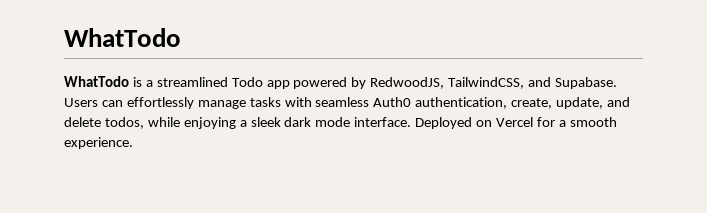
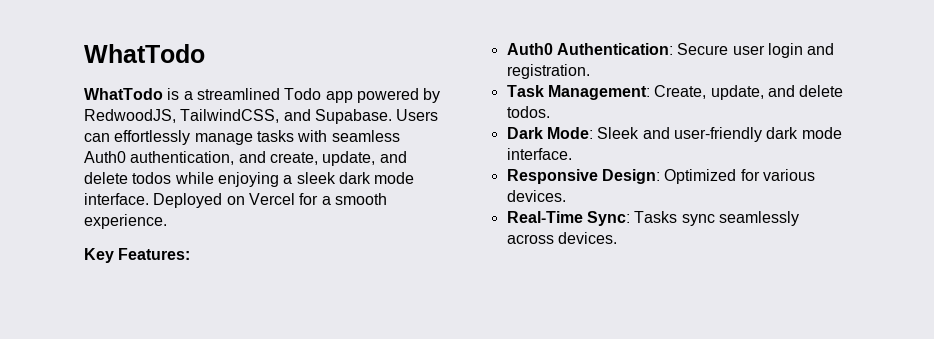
(508, 103) none -> [238,151,266,163] and
[104,117,144,129] todos, -> [132,172,172,184] todos
(133, 143) none -> [84,248,191,263] [506,43,835,58] [506,64,590,79] [506,85,844,100] [506,106,550,118] [506,127,842,142] [506,148,572,160] [506,169,815,184] [506,190,566,202] [506,211,799,226] [506,232,617,244] // Key Features: // Auth0 Authentication: Secure user login and registration. // Task Management: Create, update, and delete todos. // Dark Mode: Sleek and user-friendly dark mode interface. // Responsive Design: Optimized for various devices. // Real-Time Sync: Tasks sync seamlessly across devices.

